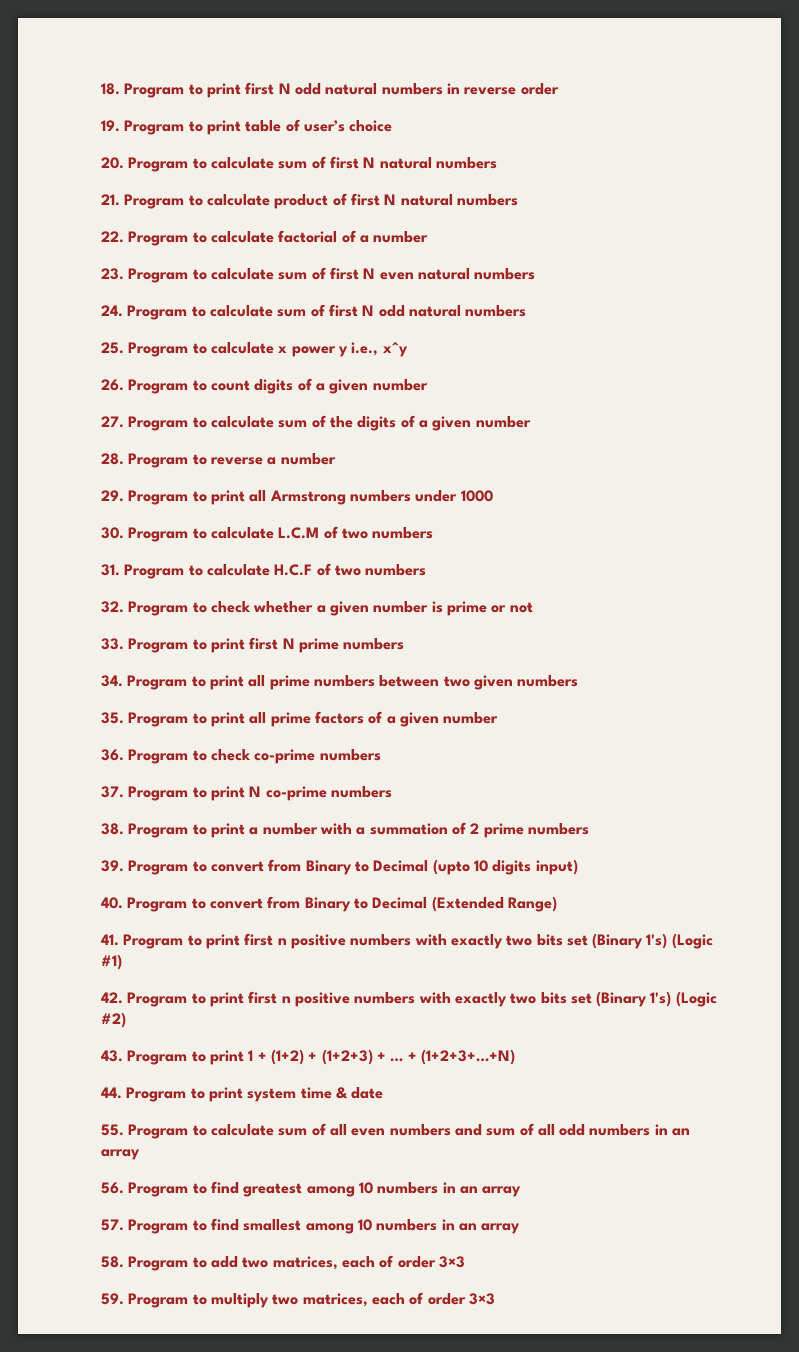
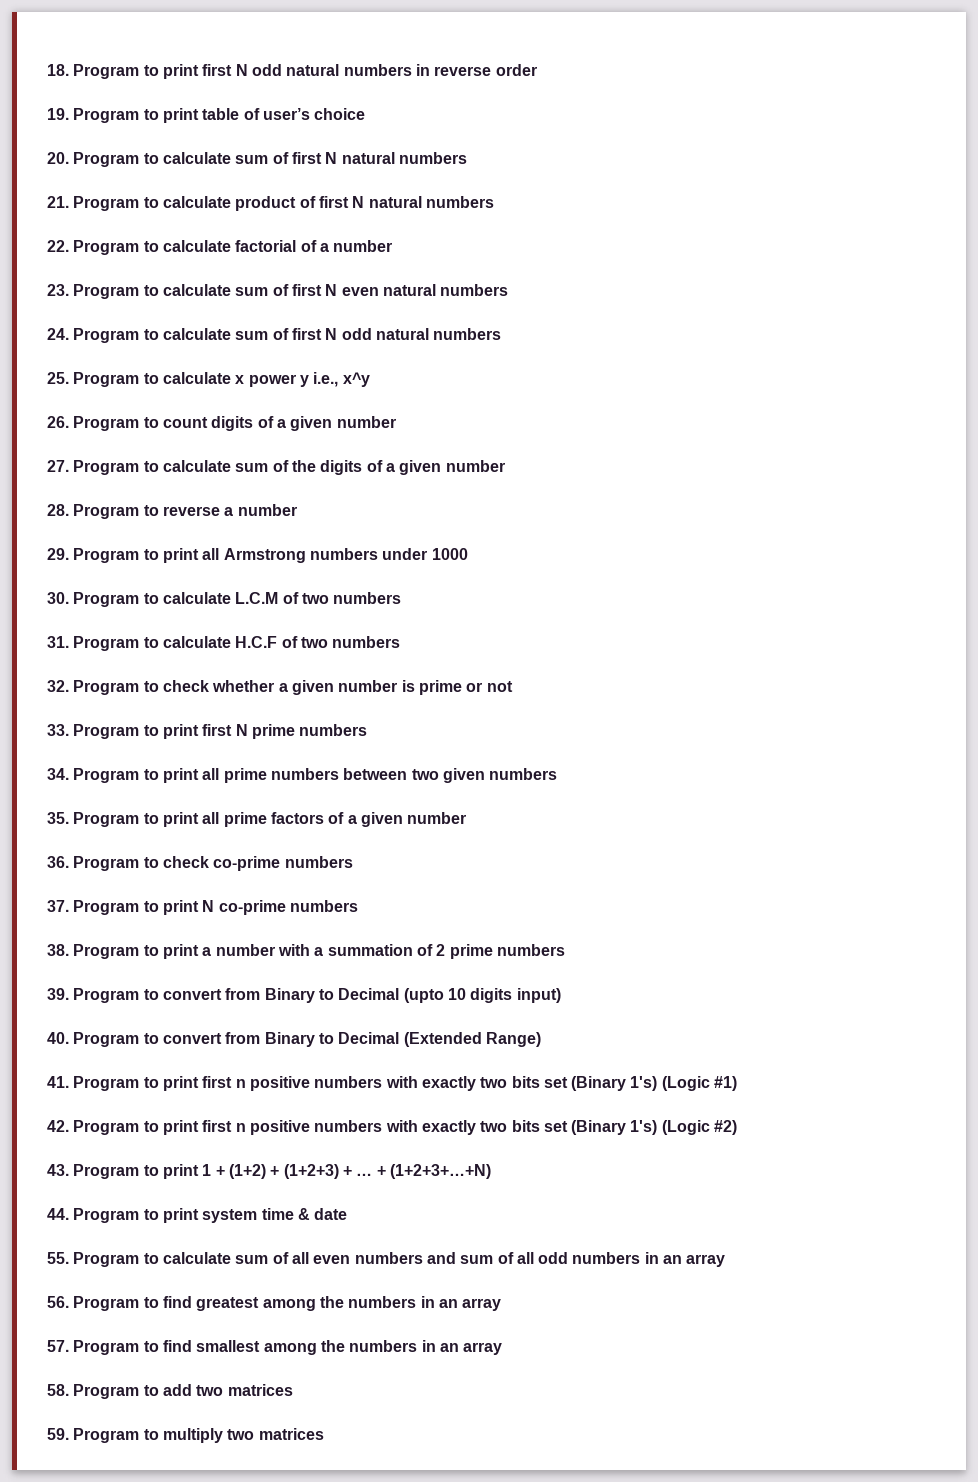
[358,1182,373,1194] 10 -> [319,1296,344,1308] the
[357,1219,372,1231] 10 -> [320,1340,345,1352] the
[272,1255,465,1270] matrices, each of order 3×3 -> [227,1384,293,1396] matrices
[302,1292,495,1307] matrices, each of order 3×3 -> [258,1428,324,1440] matrices

